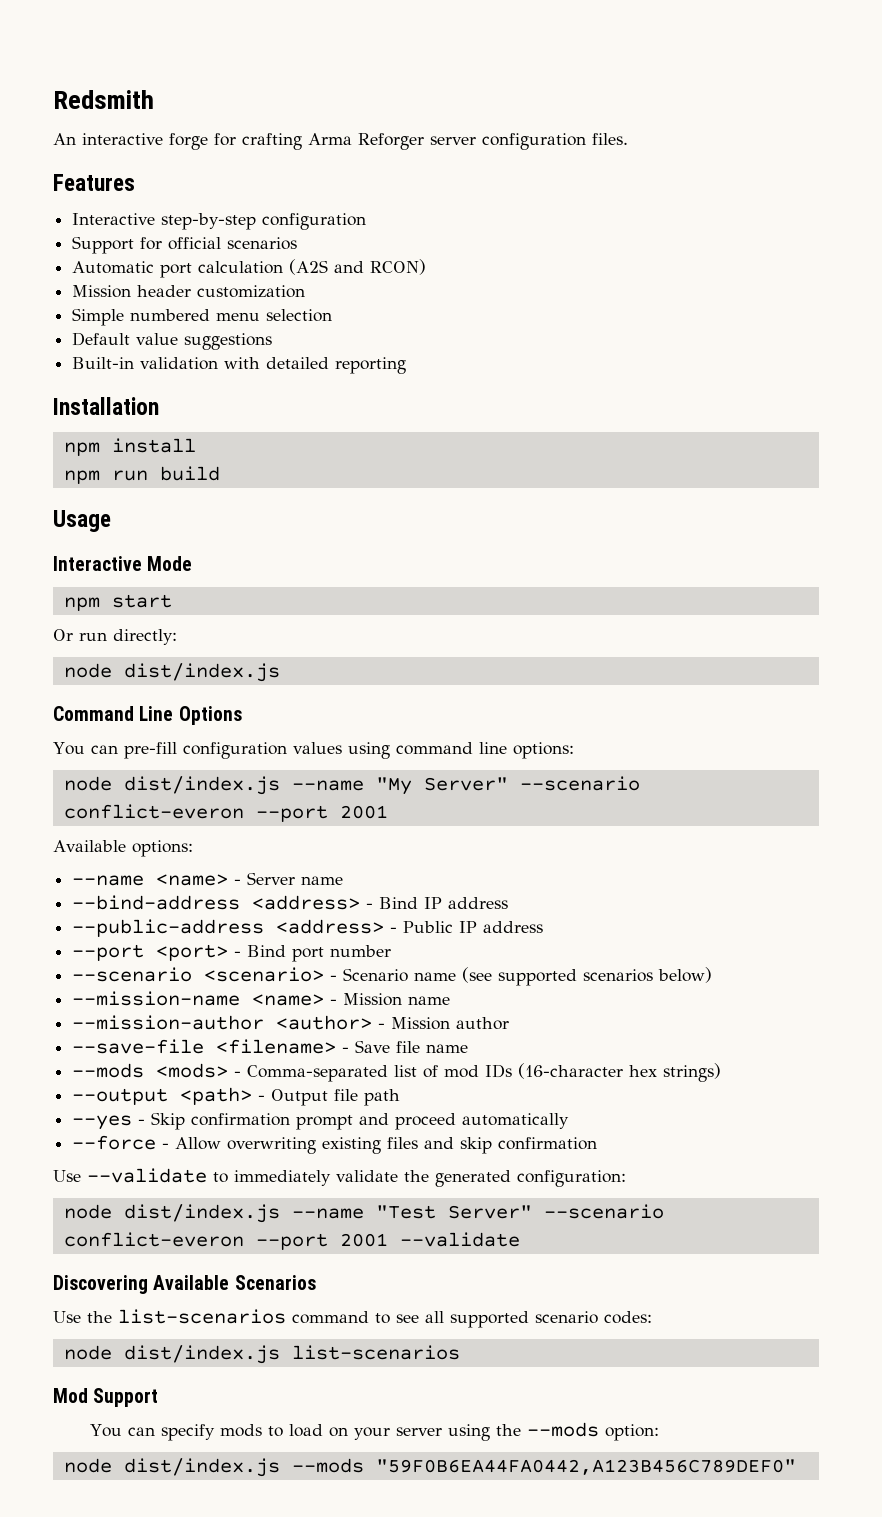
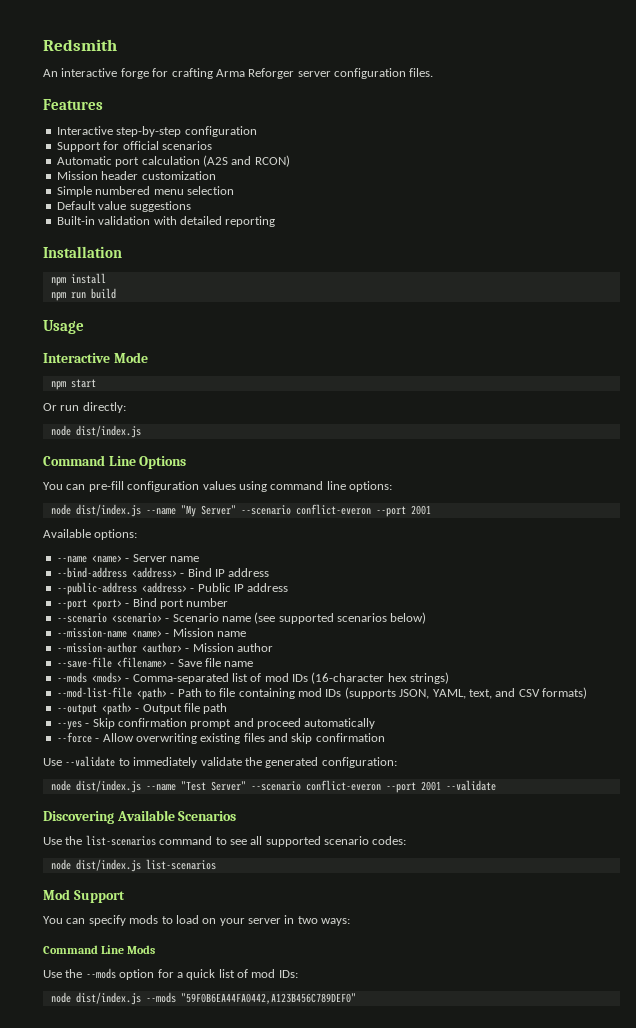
(722, 1072) none -> [56,687,587,700] // --mod-list-file <path> - Path to file containing mod IDs (supports JSON, YAML, text, and CSV formats)
[447,1422,659,1441] using the --mods option: -> [284,915,351,926] [43,945,156,954] [43,968,298,980] in two ways: // Command Line Mods // Use the --mods option for a quick list of mod IDs:

